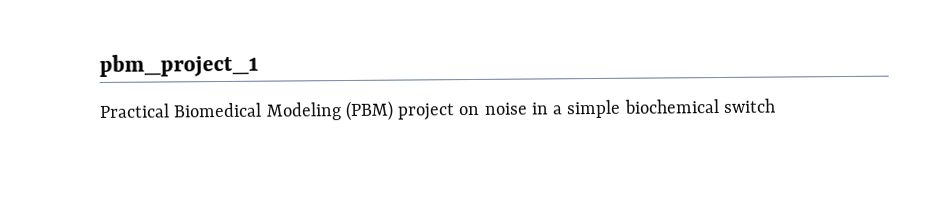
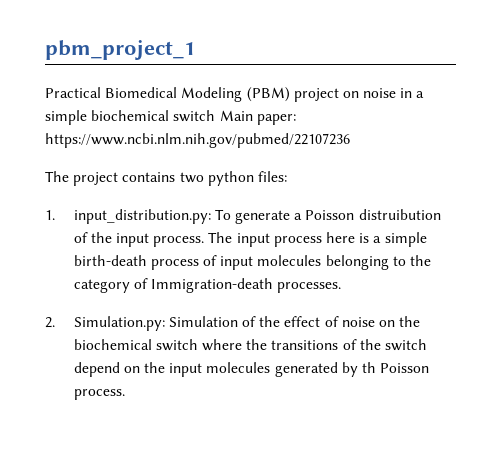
(776, 105) none -> [219,110,296,125] [45,133,350,148] [45,171,287,186] [45,209,441,224] [73,232,427,247] [73,255,432,270] [73,278,342,293] [45,316,421,331] [73,339,428,351] [73,362,430,377] [73,389,125,400] Main paper: https://www.ncbi.nlm.nih.gov/pubmed/22107236 // The project contains two python files: // 1. input_distribution.py: To generate a Poisson distruibution of the input process. The input process here is a simple birth-death process of input molecules belonging to the category of Immigration-death processes. // 2. Simulation.py: Simulation of the effect of noise on the biochemical switch where the transitions of the switch depend on the input molecules generated by th Poisson process.

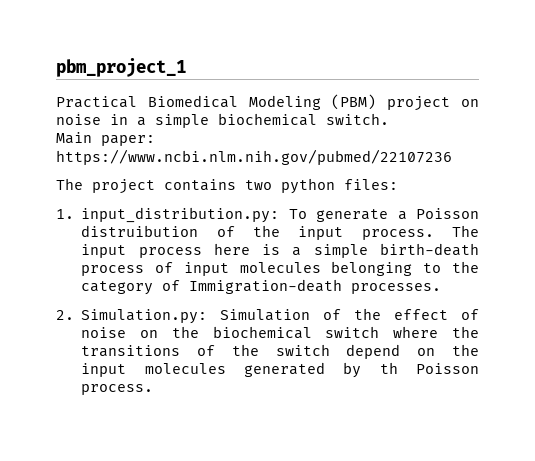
[173,110,216,122] switch -> [326,113,389,125] switch. //

